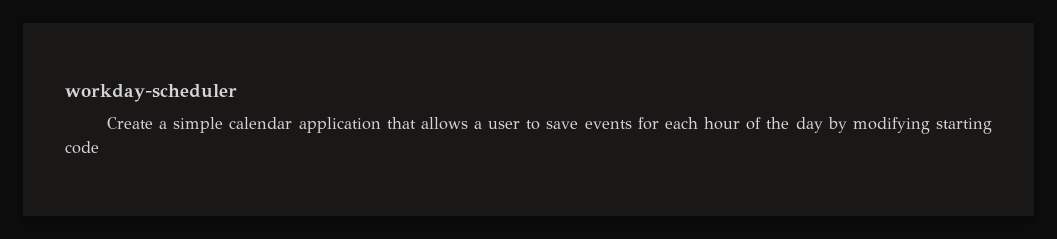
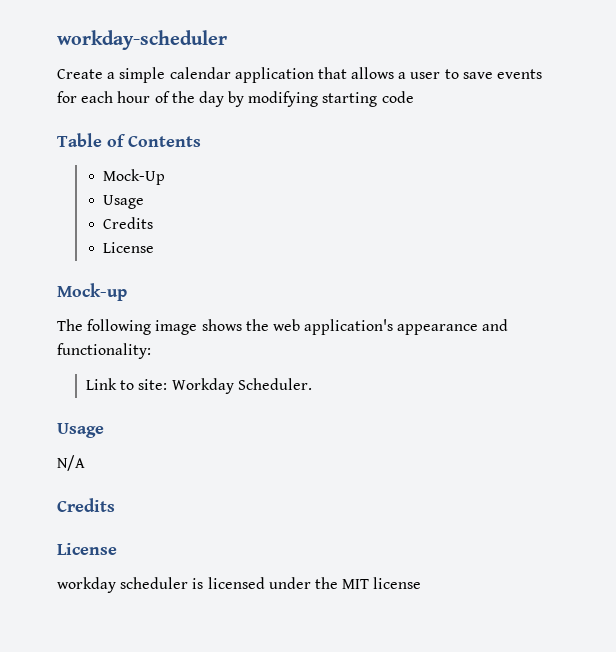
(99, 147) none -> [57,133,201,147] [103,169,166,185] [103,195,145,209] [103,217,154,229] [103,242,155,253] [57,283,127,301] [57,319,509,335] [57,343,151,359] [86,378,312,394] [57,423,104,438] [57,455,85,471] [57,498,115,512] [57,543,117,555] [57,577,422,593] // Table of Contents // Mock-Up // Usage // Credits // License // Mock-up // The following image shows the web application's appearance and functionality: // Link to site: Workday Scheduler. // Usage // N/A // Credits // License // workday scheduler is licensed under the MIT license

